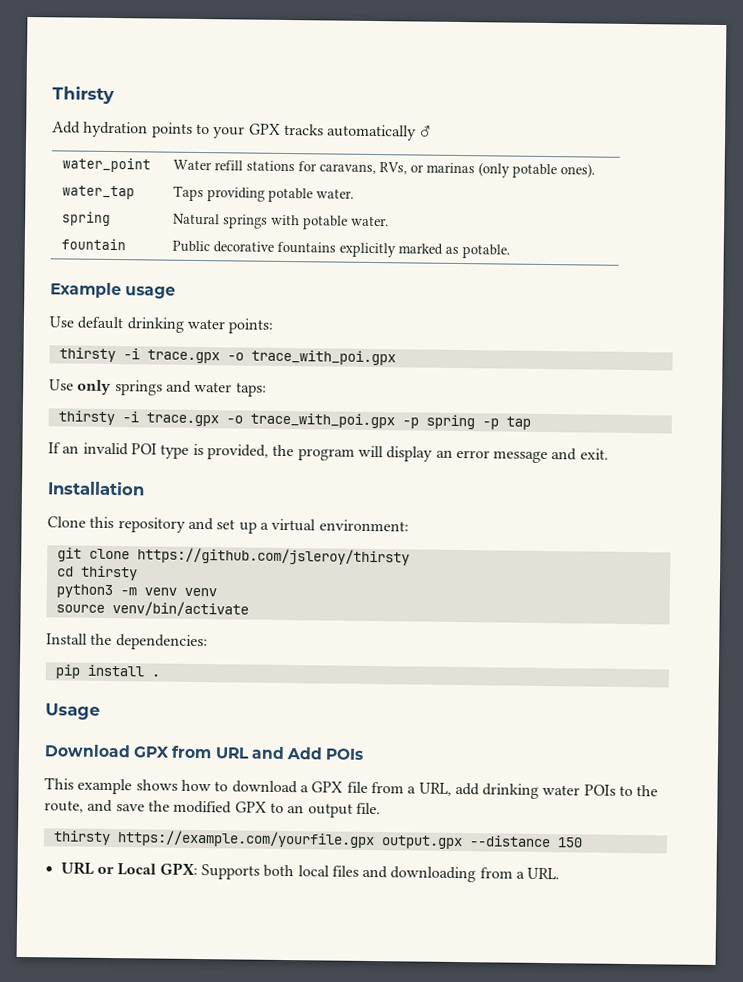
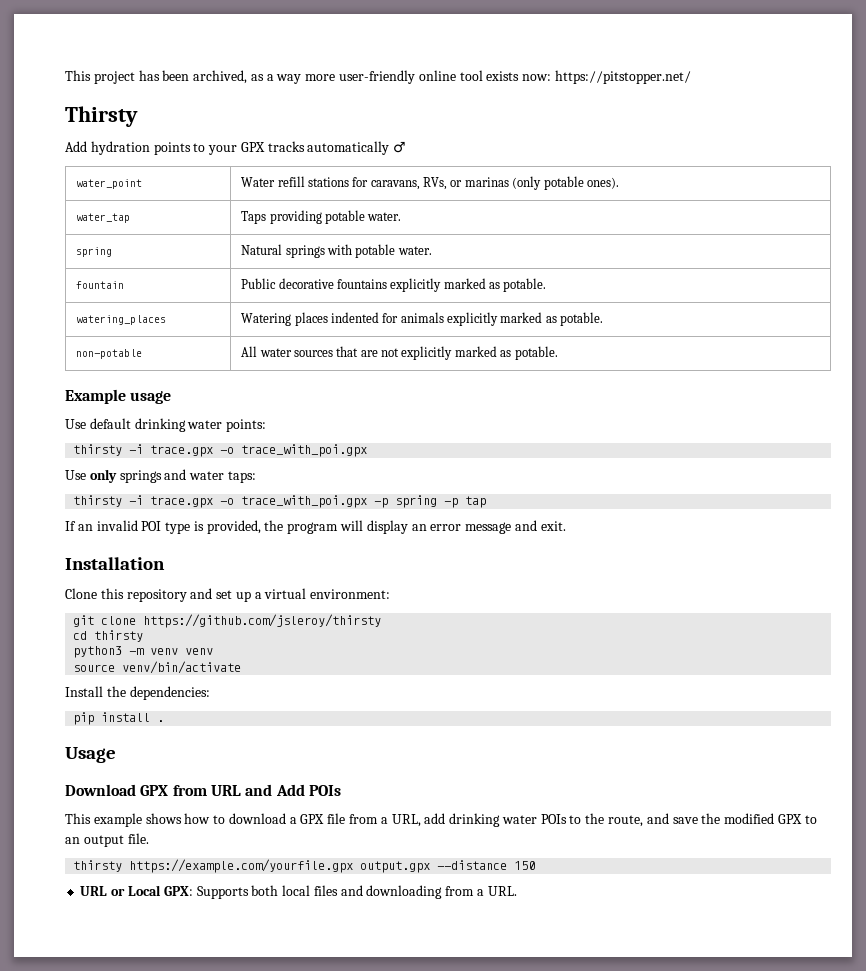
(52, 95) none -> [65,70,691,84] This project has been archived, as a way more user-friendly online tool exists now: https://pitstopper.net/ //
(511, 251) none -> [76,315,167,325] [241,312,604,326] [76,349,143,359] [241,346,558,360] // watering_places | Watering places indented for animals explicitly marked as potable. // non-potable | All water sources that are not explicitly marked as potable.

